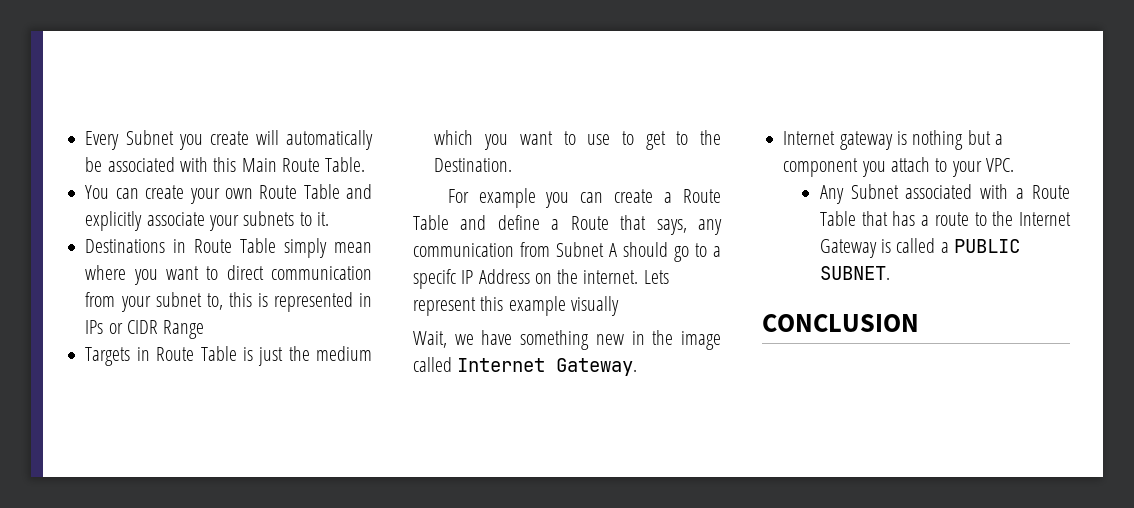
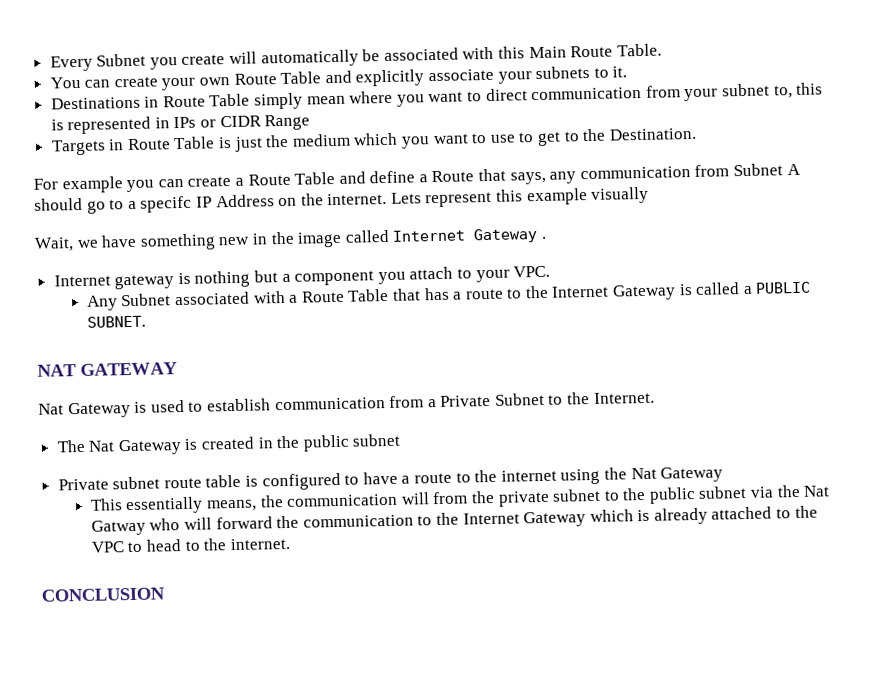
[556,358,638,376] Gateway. -> [473,228,546,244] Gateway .
(890, 273) none -> [37,362,178,377] [38,391,655,419] [56,433,402,456] [57,466,724,491] [89,484,831,515] [90,505,818,536] [90,537,291,553] // NAT GATEWAY // Nat Gateway is used to establish communication from a Private Subnet to the Internet. // The Nat Gateway is created in the public subnet // Private subnet route table is configured to have a route to the internet using the Nat Gateway // This essentially means, the communication will from the private subnet to the public subnet via the Nat Gatway who will forward the communication to the Internet Gateway which is already attached to the VPC to head to the internet.

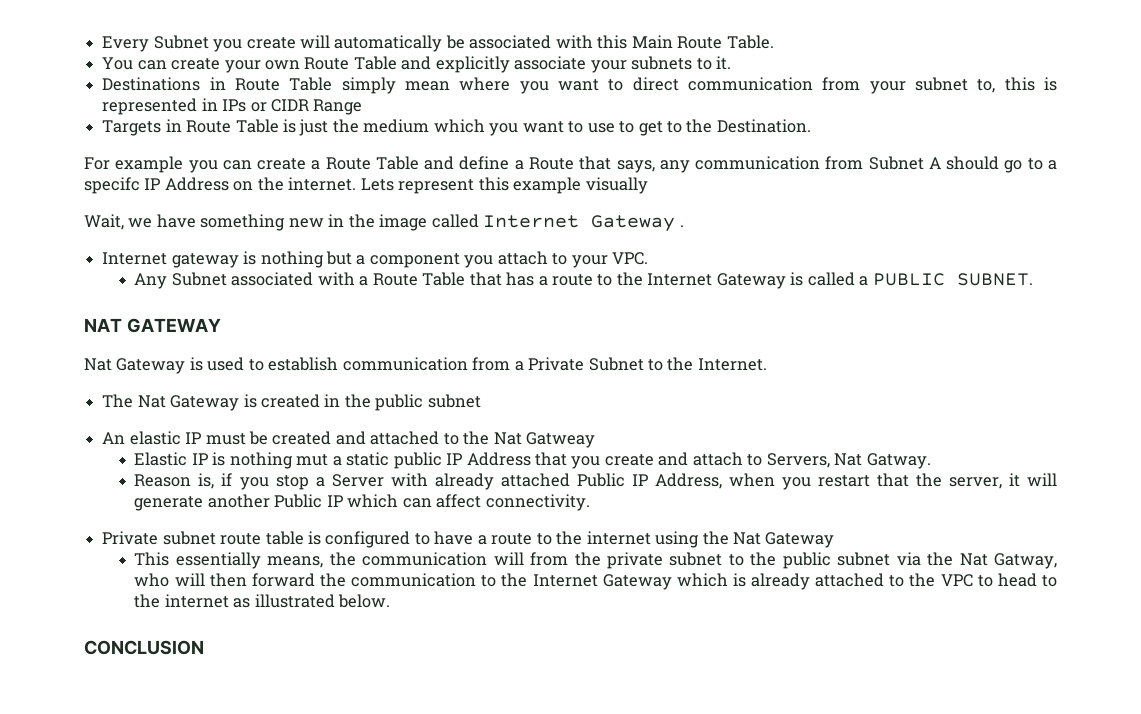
(402, 440) none -> [102,431,596,448] [134,452,931,469] [134,473,1058,490] [134,494,590,511] // An elastic IP must be created and attached to the Nat Gatweay // Elastic IP is nothing mut a static public IP Address that you create and attach to Servers, Nat Gatway. // Reason is, if you stop a Server with already attached Public IP Address, when you restart that the server, it will generate another Public IP which can affect connectivity.
[90,519,146,536] Gatway -> [994,553,1058,569] Gatway,
(212, 523) none -> [209,573,247,587] then
[229,537,291,551] internet. -> [164,594,391,608] internet as illustrated below.

